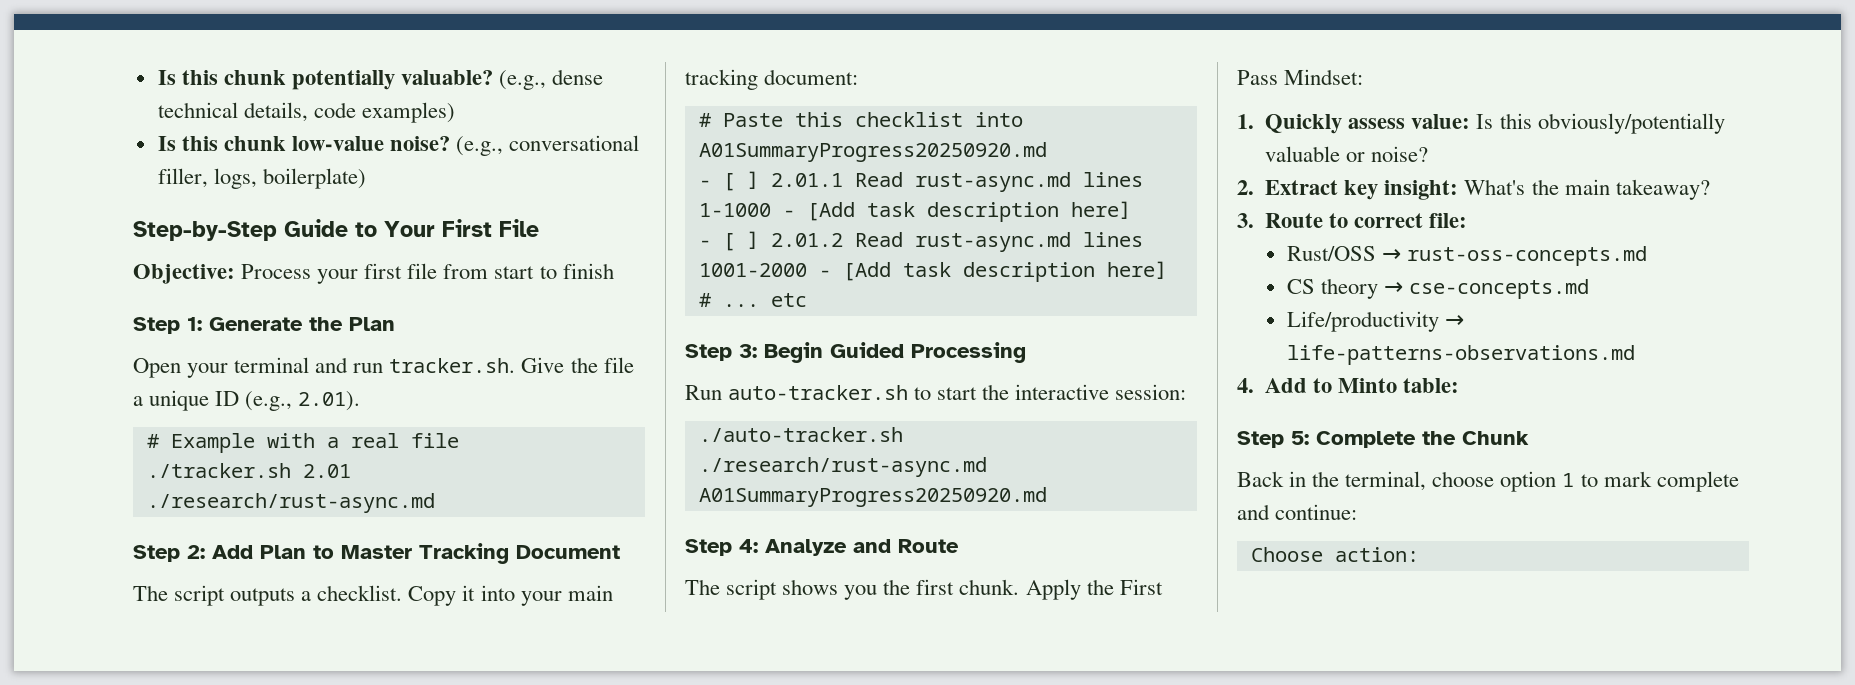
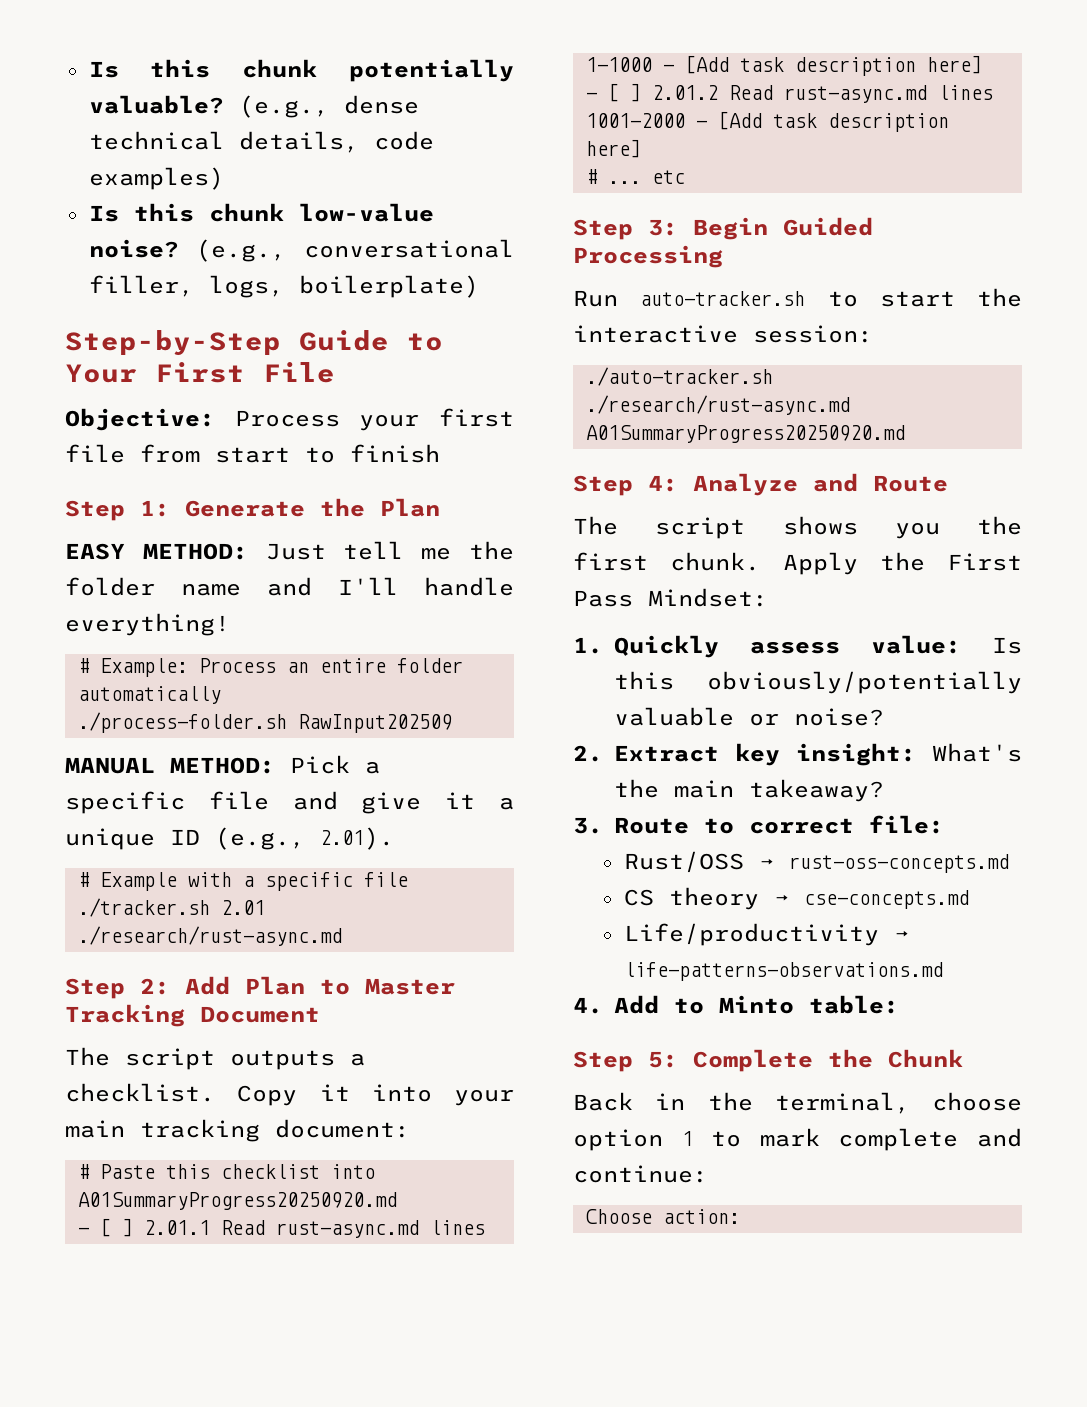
[133,357,634,378] Open your terminal and run tracker.sh. Give the file -> [65,541,514,560] [65,577,514,596] [65,613,230,636] [77,658,463,677] [77,686,221,704] [77,712,452,733] [65,755,380,774] [65,791,476,814] EASY METHOD: Just tell me the folder name and I'll handle everything! // # Example: Process an entire folder automatically // ./process-folder.sh RawInput202509 // MANUAL METHOD: Pick a specific file and give it
[350,433,399,448] real -> [264,872,353,891] specific

